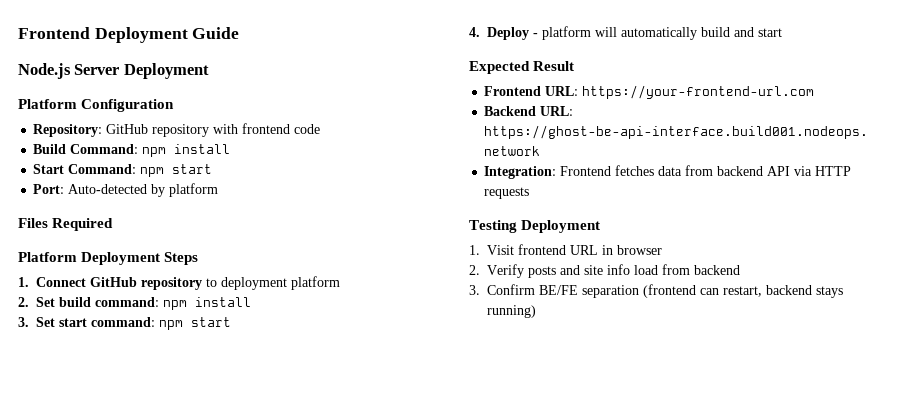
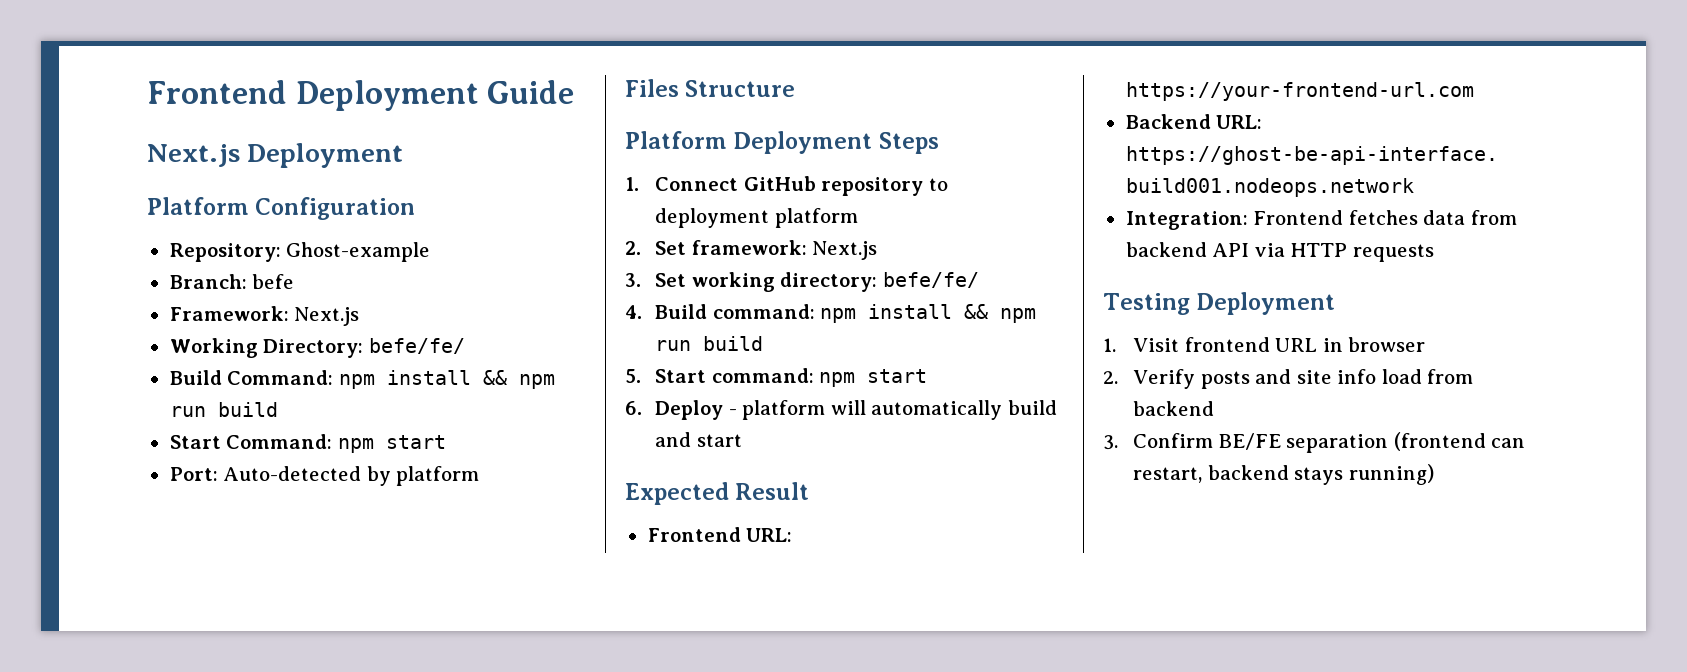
[18,63,120,79] Node.js Server -> [147,144,240,167] Next.js
[106,123,321,137] GitHub repository with frontend code -> [286,242,431,262] [169,274,295,289] [169,306,360,326] [169,338,465,358] Ghost-example // Branch: befe // Framework: Next.js // Working Directory: befe/fe/
(231, 149) none -> [482,370,555,389] [169,402,278,417] && npm run build
[52,218,114,231] Required -> [685,80,796,97] Structure
[59,297,252,310] [18,317,88,327] build command: npm install // 3. Set start -> [691,240,878,260] [625,272,979,292] [625,304,1037,323] [655,336,764,351] [625,369,707,383] framework: Next.js // 3. Set working directory: befe/fe/ // 4. Build command: npm install && npm run build // 5. Start
[469,27,480,37] 4. -> [625,401,642,415] 6.

